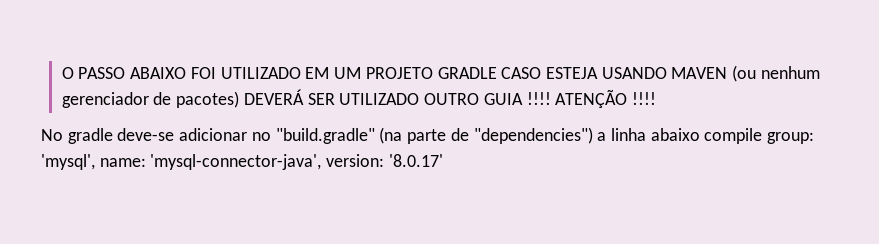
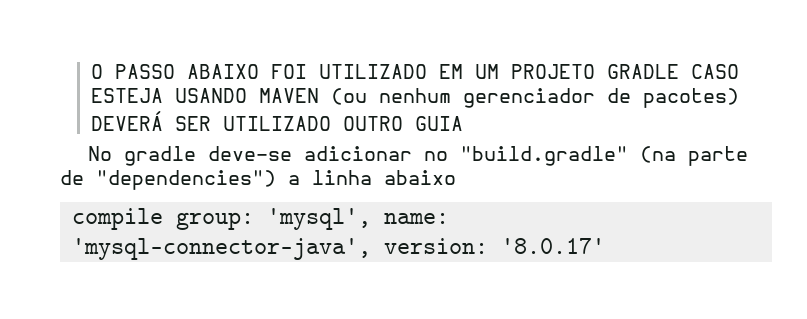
[526,89,656,108] !!!! ATENÇÃO !!!! -> (463, 123) none
(700, 134) none -> (456, 177) //

